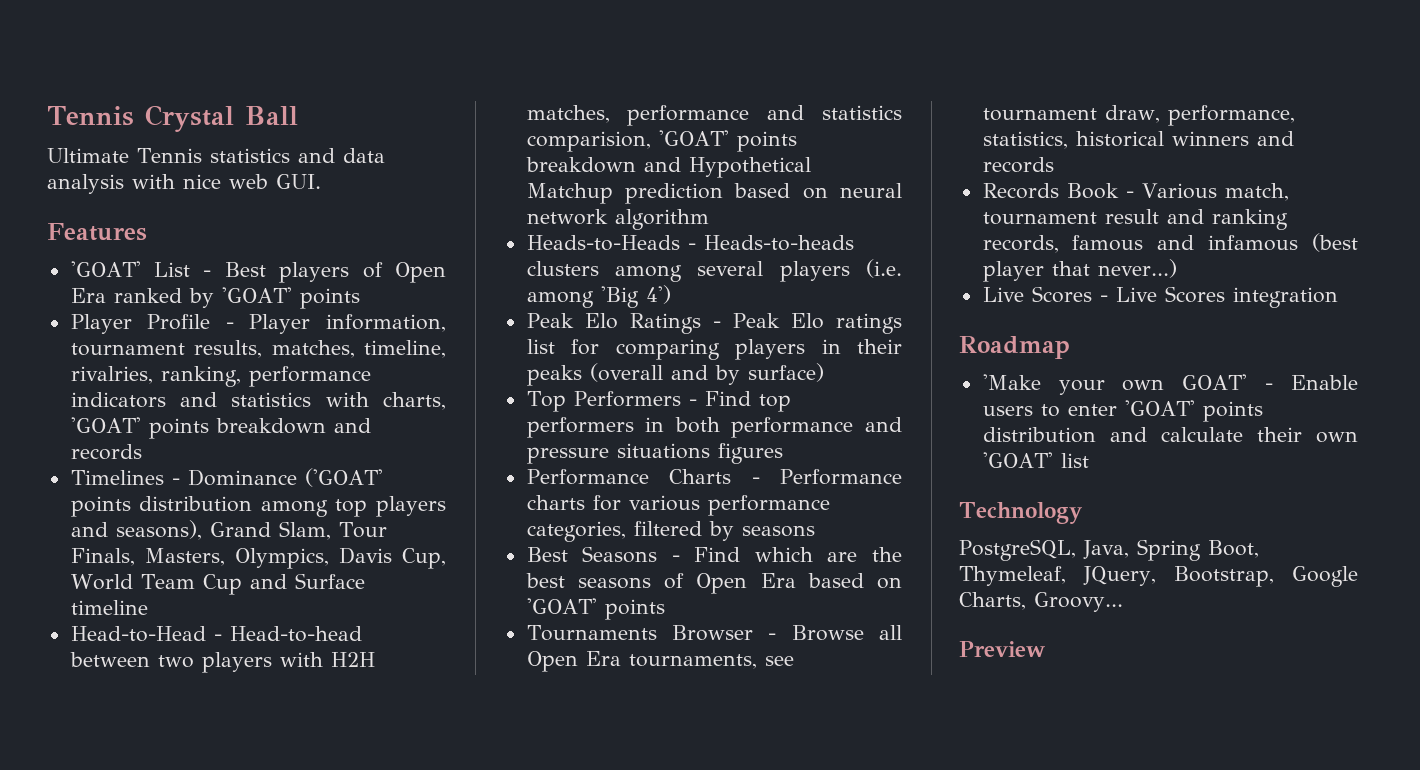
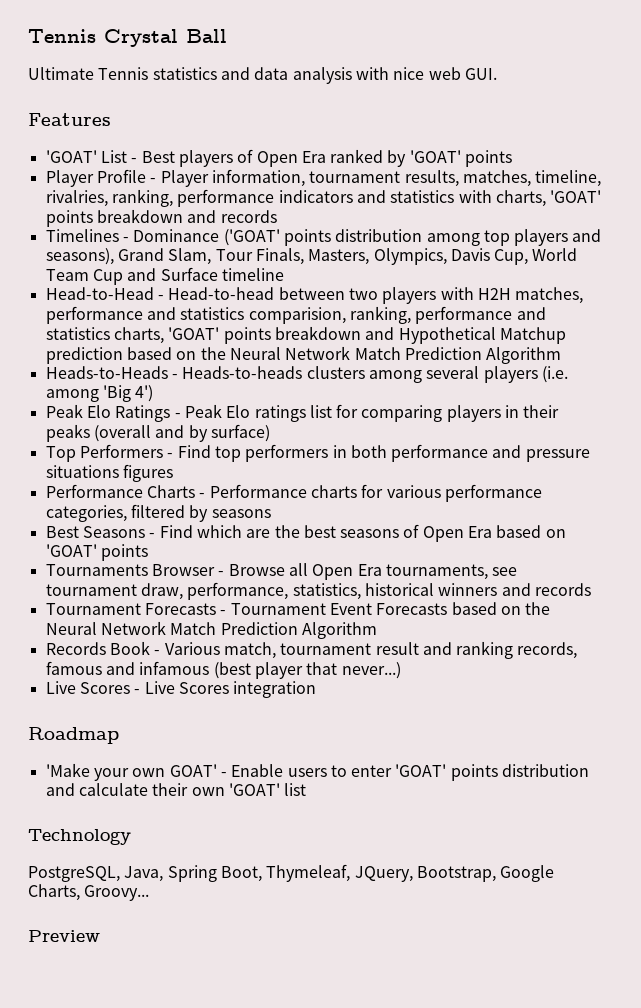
(651, 141) none -> [349,306,546,324] [45,327,164,344] ranking, performance and statistics charts,
[840,183,902,198] [526,209,709,230] neural network algorithm -> [200,346,562,364] the Neural Network Match Prediction Algorithm
(1054, 165) none -> [45,602,551,615] [45,621,377,639] // Tournament Forecasts - Tournament Event Forecasts based on the Neural Network Match Prediction Algorithm

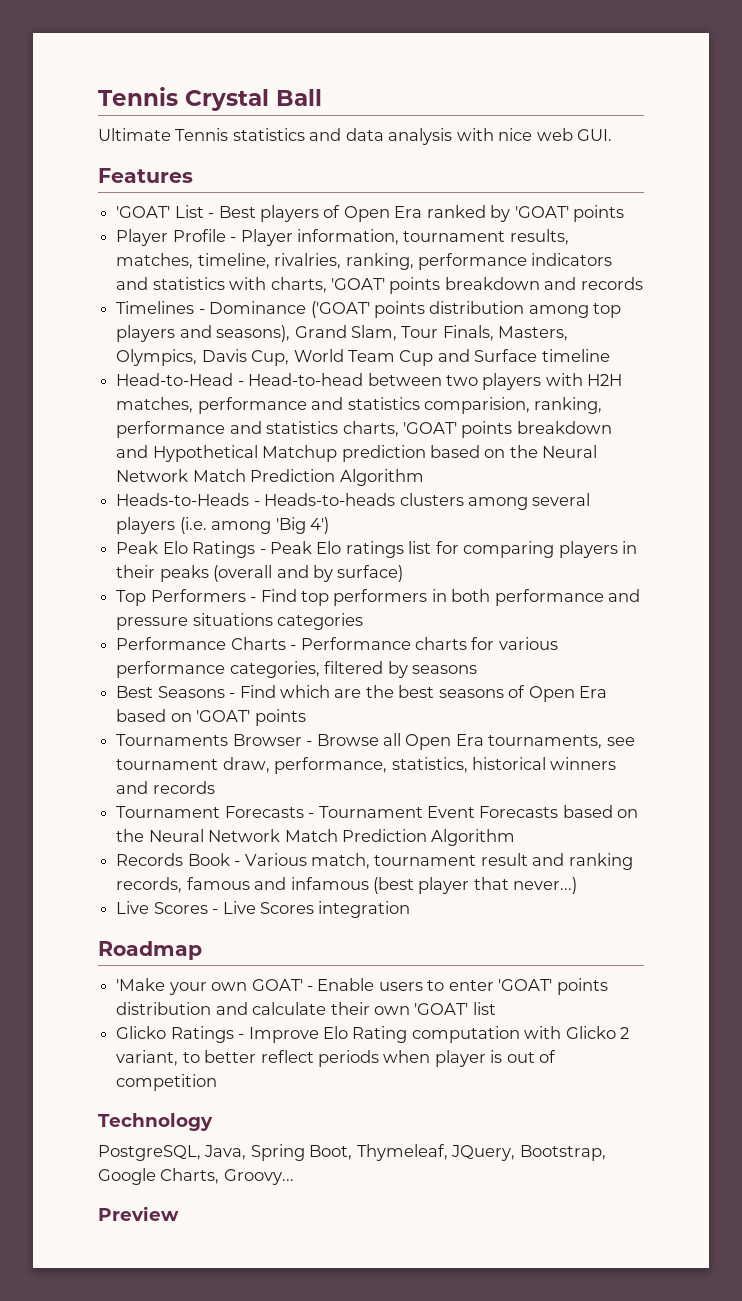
[122,464,173,482] figures -> [277,613,364,630] categories
(307, 789) none -> [116,1026,630,1043] [116,1050,557,1067] [116,1074,218,1091] // Glicko Ratings - Improve Elo Rating computation with Glicko 2 variant, to better reflect periods when player is out of competition

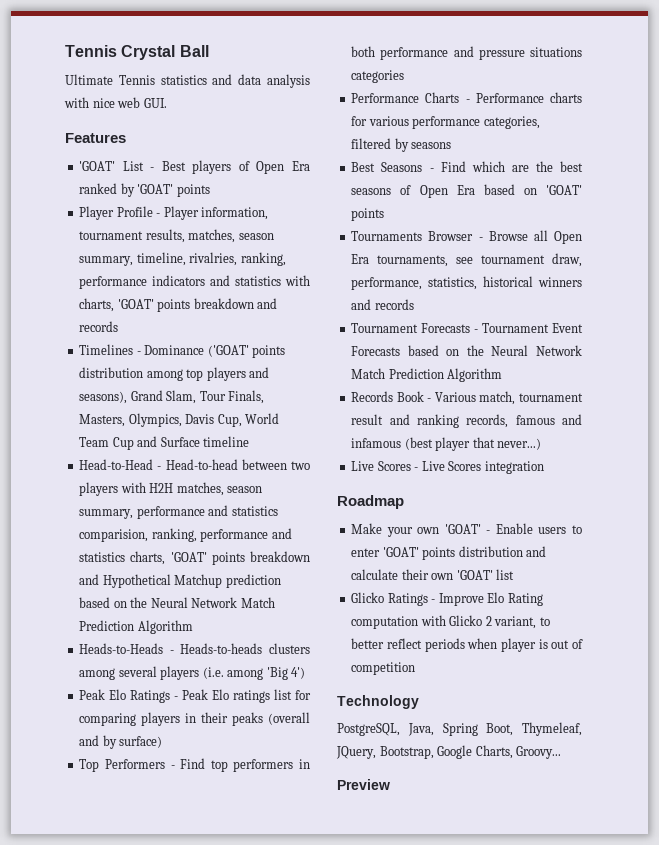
(194, 261) none -> [238,233,274,240] [79,256,134,266] season summary,
(194, 405) none -> [227,486,263,493] [79,509,134,519] season summary,
[116,978,166,991] 'Make -> [351,523,383,534] Make
[251,979,303,991] GOAT' -> [444,524,481,534] 'GOAT'

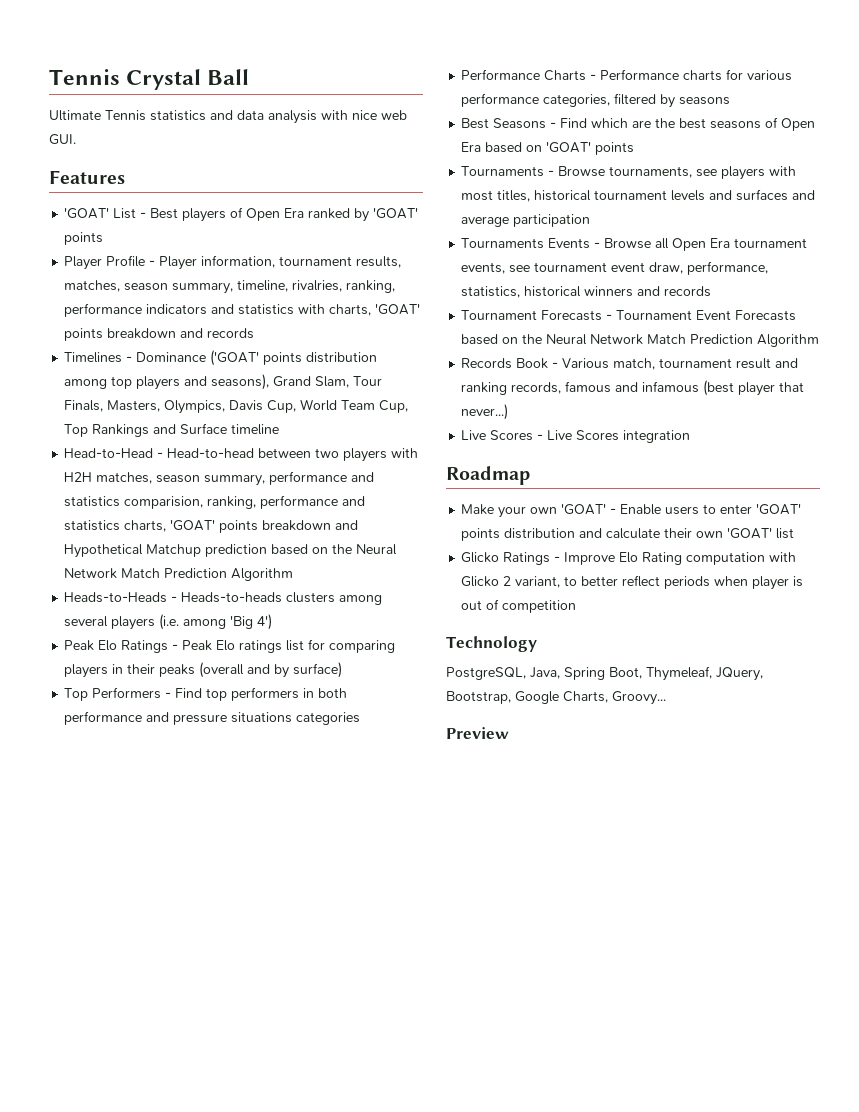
[112,437,134,450] Cup -> [379,400,409,413] [64,424,150,437] Cup, Top Rankings
[428,231,474,241] Browser -> [548,166,797,180] [461,189,816,202] [461,214,591,227] [461,238,591,249] - Browse tournaments, see players with most titles, historical tournament levels and surfaces and average participation // Tournaments Events
[377,255,449,267] tournaments, -> [734,238,808,248] [461,262,506,274] tournament events,
(546, 259) none -> [611,262,646,272] event

